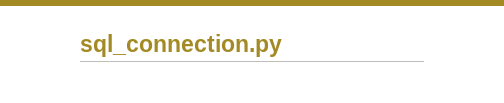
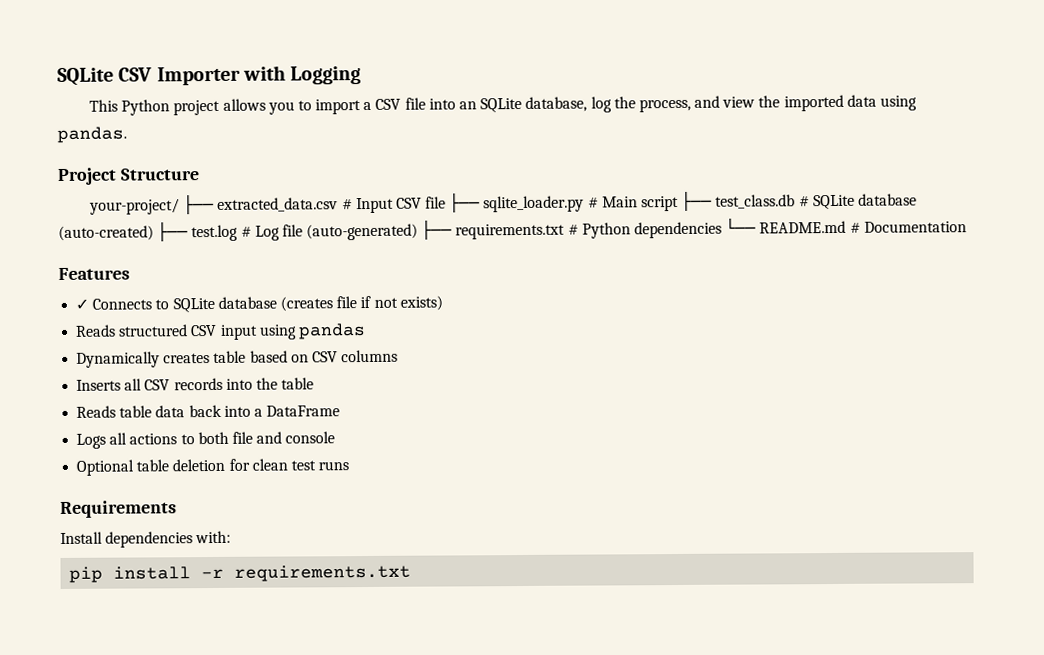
[80,34,282,57] sql_connection.py -> [57,65,362,86] [88,94,918,116] [57,126,127,143] [57,167,200,185] [88,190,917,215] [58,217,967,242] [58,267,130,280] [75,295,443,313] [75,323,366,340] [76,349,399,368] [76,377,315,391] [76,404,341,418] [76,431,336,449] [76,458,350,476] [60,500,177,518] [60,530,232,548] [69,564,412,583] SQLite CSV Importer with Logging // This Python project allows you to import a CSV file into an SQLite database, log the process, and view the imported data using pandas. // Project Structure // your-project/ ├── extracted_data.csv # Input CSV file ├── sqlite_loader.py # Main script ├── test_class.db # SQLite database (auto-created) ├── test.log # Log file (auto-generated) ├── requirements.txt # Python dependencies └── README.md # Documentation // Features // ✓ Connects to SQLite database (creates file if not exists) // Reads structured CSV input using pandas // Dynamically creates table based on CSV columns // Inserts all CSV records into the table // Reads table data back into a DataFrame // Logs all actions to both file and console // Optional table deletion for clean test runs // Requirements // Install dependencies with: // pip install -r requirements.txt

